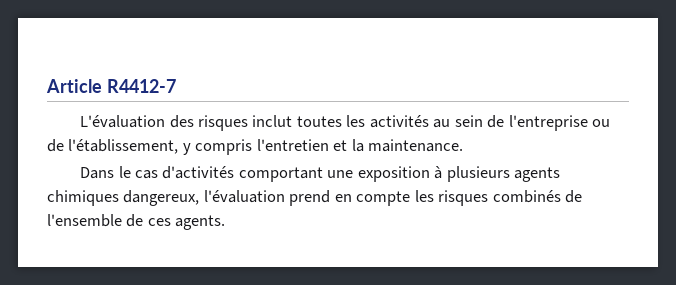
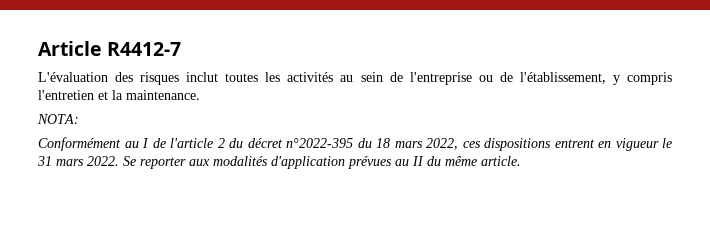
[80,166,561,182] [47,190,583,206] [47,214,226,230] Dans le cas d'activités comportant une exposition à plusieurs agents chimiques dangereux, l'évaluation prend en compte les risques combinés de l'ensemble de ces agents. -> [37,114,79,124] [38,137,672,151] [37,156,521,169] NOTA: // Conformément au I de l'article 2 du décret n°2022-395 du 18 mars 2022, ces dispositions entrent en vigueur le 31 mars 2022. Se reporter aux modalités d'application prévues au II du même article.

